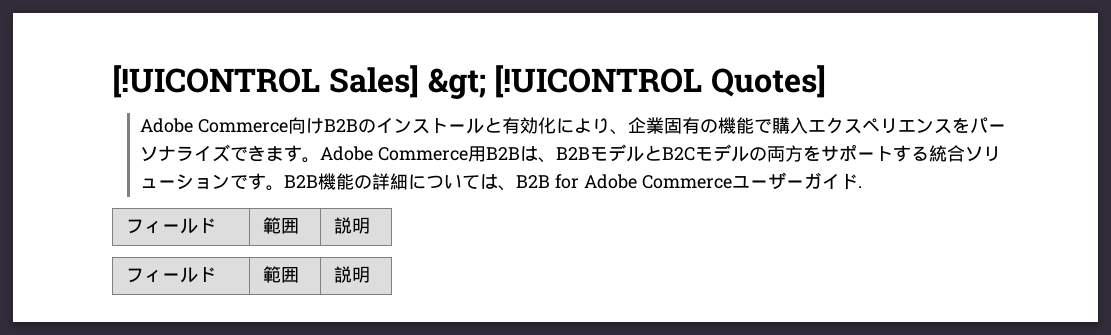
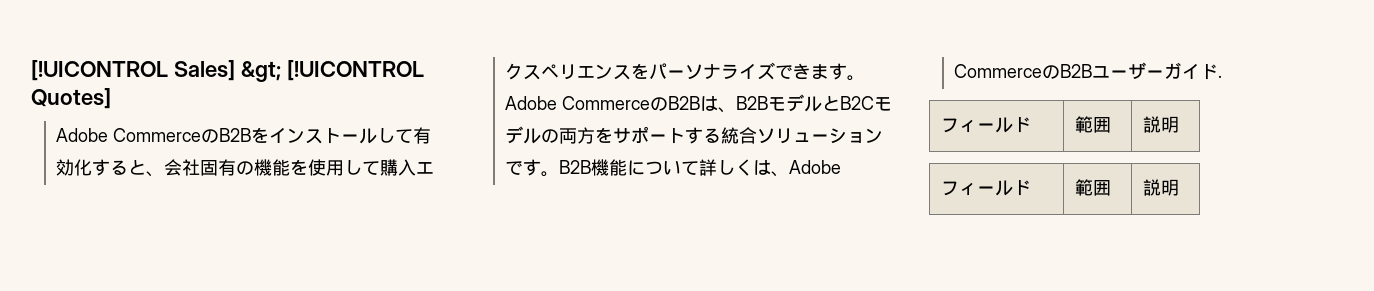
[287,117,376,134] 向けB2Bの -> [201,127,270,143] のB2Bを
[483,117,772,135] と有効化により、企業固有の機能で -> [377,127,432,144] [56,159,381,177] して有効化すると、会社固有の機能を使用して
[467,146,486,162] 用 -> [650,97,669,111] の
[354,173,409,190] の詳細 -> (628, 167) none
[480,174,732,191] は、B2B for Adobe Commerce -> [699,159,842,177] [954,64,1093,79] 詳しくは、Adobe CommerceのB2B

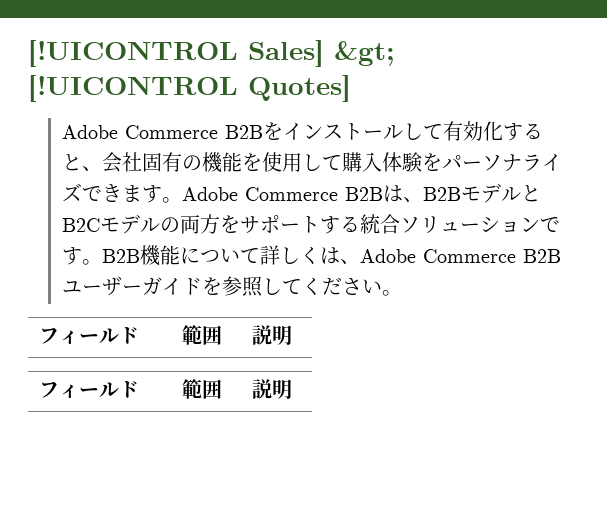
[201,129,220,143] の -> (219, 132) none
[416,162,435,174] [505,63,632,80] エクスペリエンス -> [382,152,423,172] 体験
[650,97,669,111] の -> (339, 194) none
[1042,65,1061,79] の -> (517, 256) none
[1218,75,1223,78] . -> [202,276,403,297] を参照してください。

